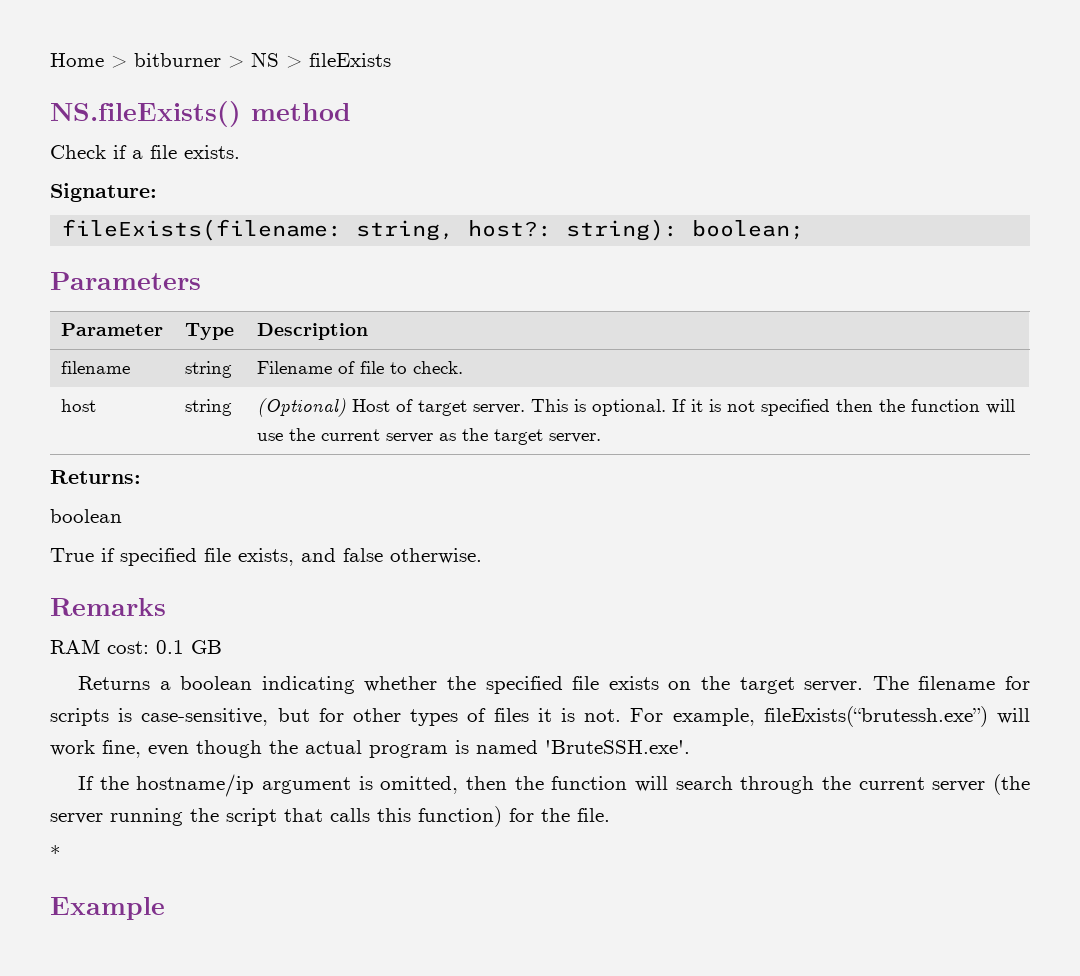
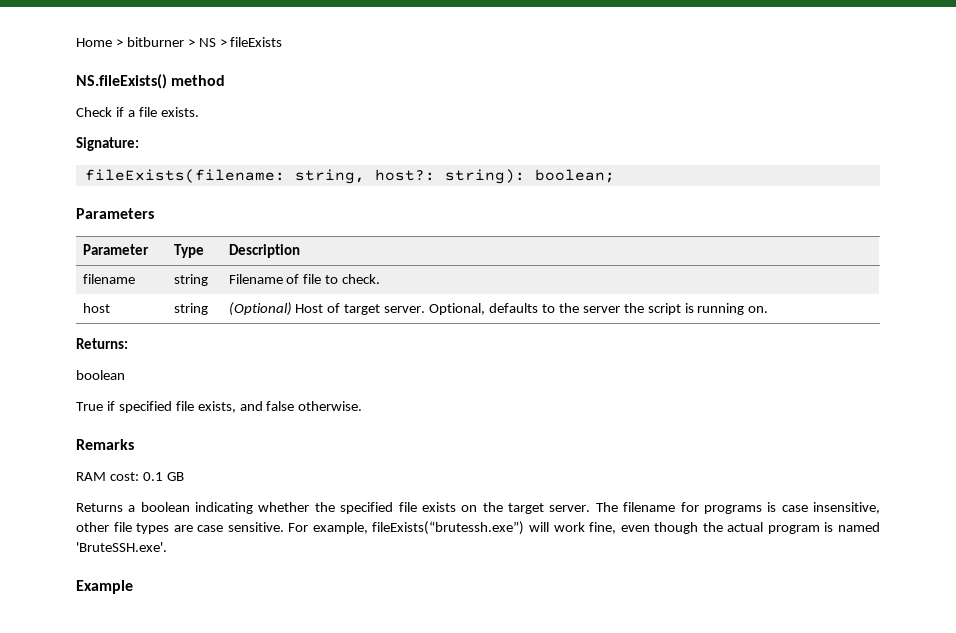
[530,399,1015,416] [256,428,601,445] This is optional. If it is not specified then the function will use the current server as the target server. -> [429,303,769,315] Optional, defaults to the server the script is running on.
[50,708,622,726] scripts is case-sensitive, but for other types of files it is not. -> [703,502,880,514] [76,522,284,534] programs is case insensitive, other file types are case sensitive.
[77,774,1030,797] [50,806,610,827] [50,845,61,861] // If the hostname/ip argument is omitted, then the function will search through the current server (the server running the script that calls this function) for the file. // * -> (167, 547) none

